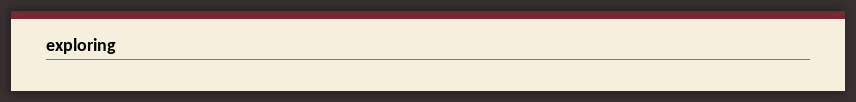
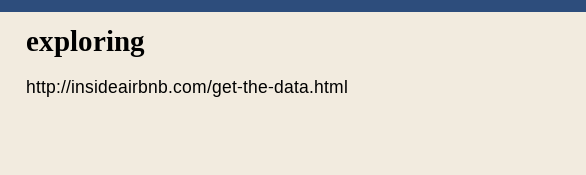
(116, 46) none -> [26,80,348,97] // http://insideairbnb.com/get-the-data.html

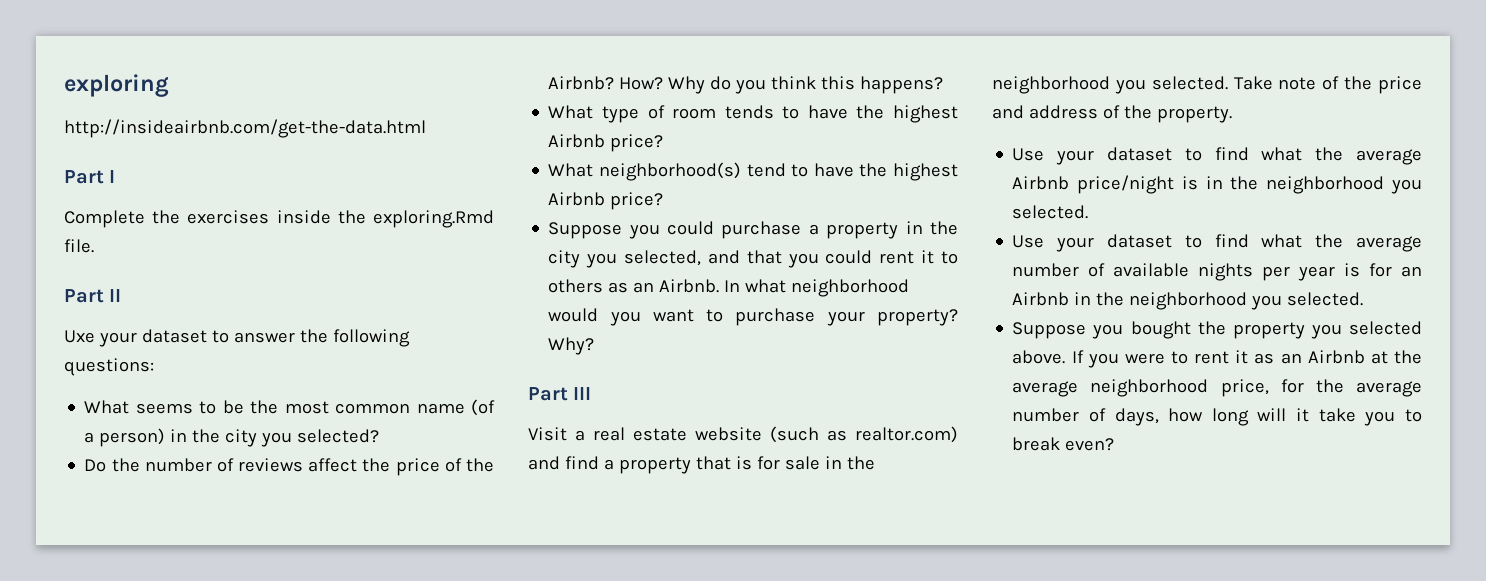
(348, 88) none -> [64,170,116,184] [64,210,494,228] [64,239,94,253] [64,289,122,303] [64,329,410,347] [64,358,154,376] [84,399,496,416] [84,428,380,447] [84,458,494,476] [548,76,944,94] [548,105,958,123] [548,134,664,152] [548,162,958,181] [548,192,664,210] [548,221,958,239] [548,250,959,268] [548,279,910,297] [548,308,958,326] [548,337,595,355] [528,387,592,401] [528,426,958,443] [528,456,875,474] [992,76,1422,94] [992,105,1232,123] [1012,147,1422,165] [1012,175,1422,194] [1012,205,1089,219] [1012,234,1422,252] [1012,263,1422,281] [1012,292,1364,310] [1012,321,1422,339] [1012,350,1422,368] [1012,379,1422,397] [1012,408,1422,426] [1012,437,1115,451] // Part I // Complete the exercises inside the exploring.Rmd file. // Part II // Uxe your dataset to answer the following questions: // What seems to be the most common name (of a person) in the city you selected? // Do the number of reviews affect the price of the Airbnb? How? Why do you think this happens? // What type of room tends to have the highest Airbnb price? // What neighborhood(s) tend to have the highest Airbnb price? // Suppose you could purchase a property in the city you selected, and that you could rent it to others as an Airbnb. In what neighborhood would you want to purchase your property? Why? // Part III // Visit a real estate website (such as realtor.com) and find a property that is for sale in the neighborhood you selected. Take note of the price and address of the property. // Use your dataset to find what the average Airbnb price/night is in the neighborhood you selected. // Use your dataset to find what the average number of available nights per year is for an Airbnb in the neighborhood you selected. // Suppose you bought the property you selected above. If you were to rent it as an Airbnb at the average neighborhood price, for the average number of days, how long will it take you to break even?

